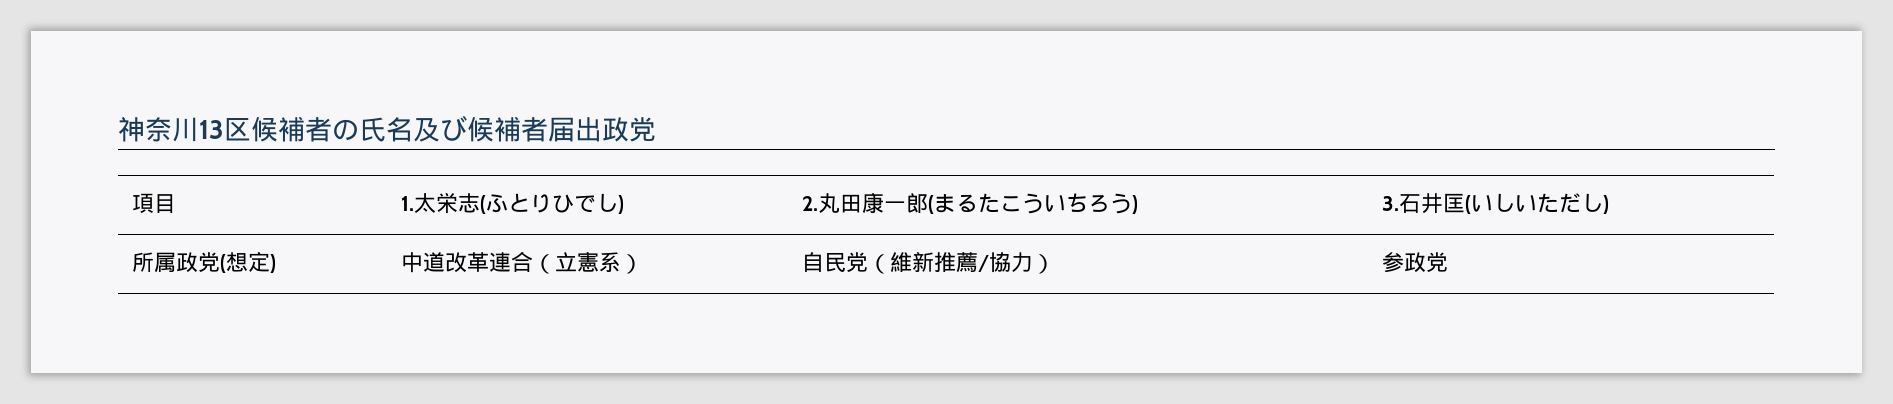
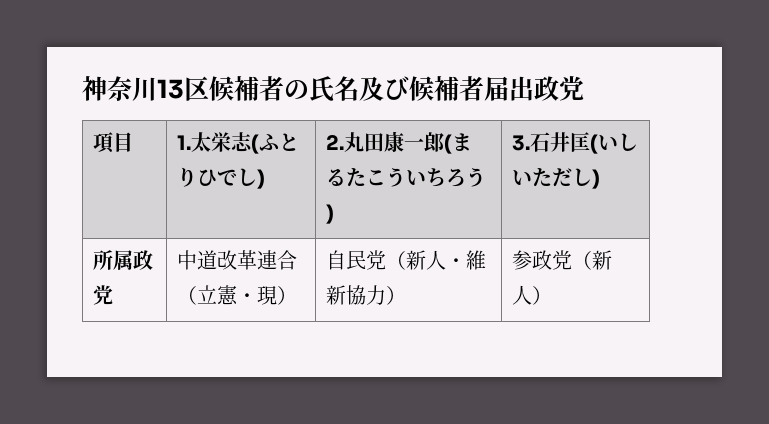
[219,252,276,273] (想定) -> (113, 295) none
[598,252,621,272] 系 -> [236,286,277,305] ・現
[889,252,989,273] 維新推薦/ -> [405,250,486,270] [325,285,346,305] 新人・維新
(1448, 262) none -> [571,250,612,270] [511,285,552,305] （新人）

